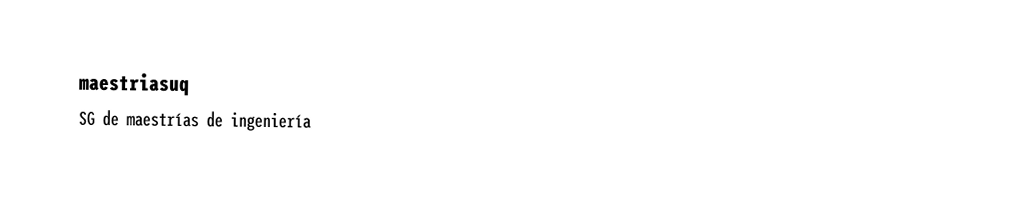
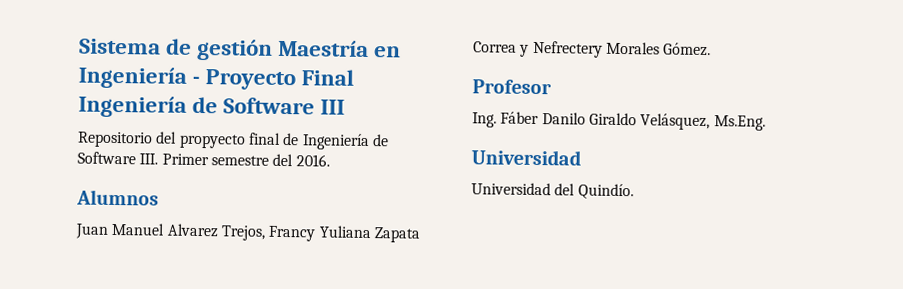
[79,71,190,97] [78,109,311,132] maestriasuq // SG de maestrías de ingeniería -> [79,38,402,61] [78,66,355,91] [78,95,346,118] [77,131,389,151] [77,151,330,167] [76,189,159,206] [75,222,421,243] [473,40,712,58] [472,79,552,95] [472,111,766,131] [471,149,581,166] [471,182,634,200] Sistema de gestión Maestría en Ingeniería - Proyecto Final Ingeniería de Software III // Repositorio del propyecto final de Ingeniería de Software III. Primer semestre del 2016. // Alumnos // Juan Manuel Alvarez Trejos, Francy Yuliana Zapata Correa y Nefrectery Morales Gómez. // Profesor // Ing. Fáber Danilo Giraldo Velásquez, Ms.Eng. // Universidad // Universidad del Quindío.

